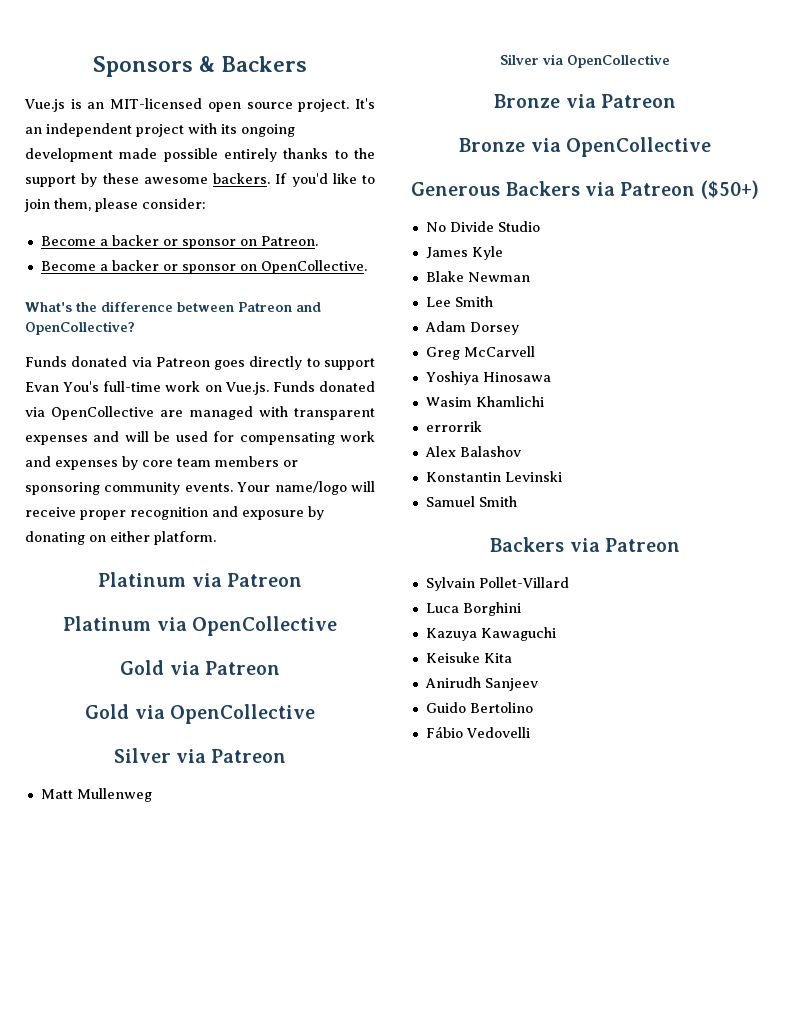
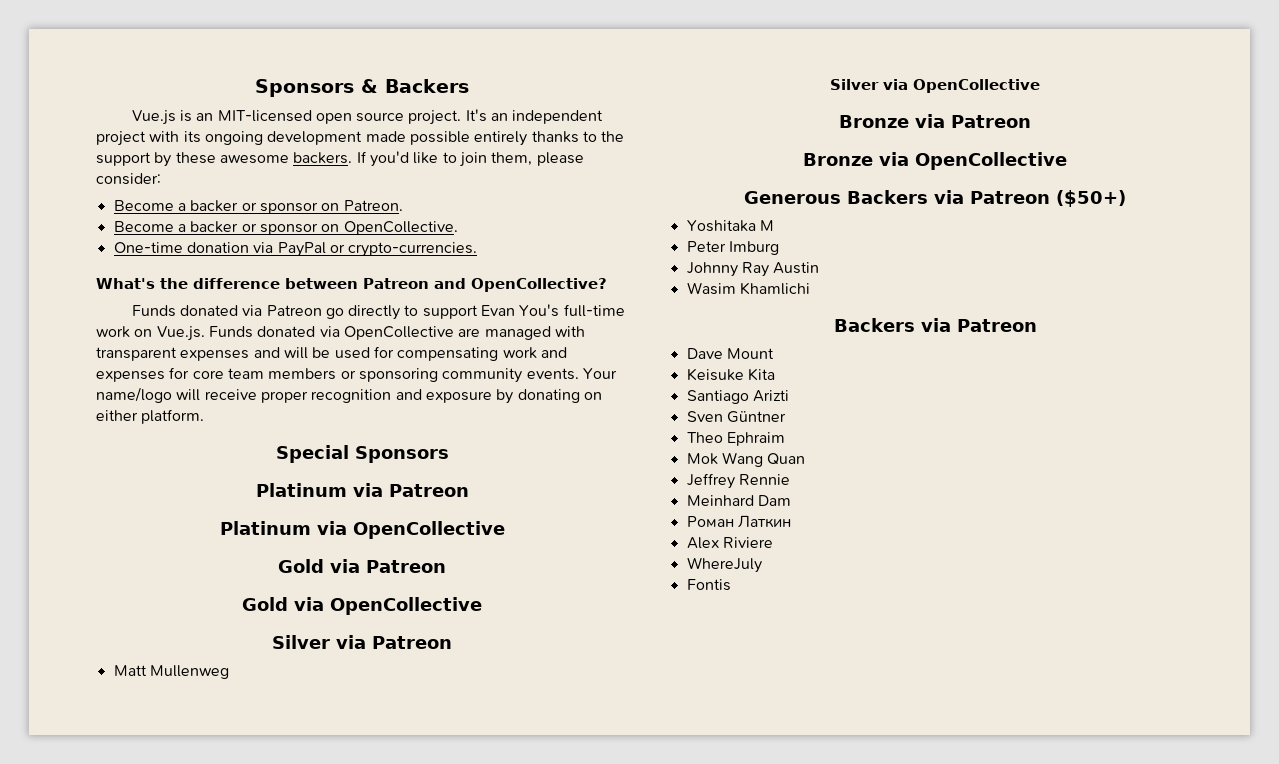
(367, 267) none -> [113,242,478,257] // One-time donation via PayPal or crypto-currencies.
[214,360,246,370] goes -> [325,308,344,319] go
[122,456,138,470] by -> [169,367,190,379] for
(216, 538) none -> [275,445,449,463] // Special Sponsors
[425,221,540,232] [425,246,503,260] [425,271,530,282] [425,296,493,307] [424,321,519,335] [425,346,535,360] [425,371,551,385] [425,396,544,407] [425,421,482,432] [424,446,521,457] [425,471,562,482] [425,496,517,507] [490,537,680,552] [425,577,569,591] [425,602,521,616] [425,627,556,641] [425,652,512,663] [424,677,538,691] [425,702,533,713] [425,726,530,738] No Divide Studio // James Kyle // Blake Newman // Lee Smith // Adam Dorsey // Greg McCarvell // Yoshiya Hinosawa // Wasim Khamlichi // errorrik // Alex Balashov // Konstantin Levinski // Samuel Smith // Backers via Patreon // Sylvain Pollet-Villard // Luca Borghini // Kazuya Kawaguchi // Keisuke Kita // Anirudh Sanjeev // Guido Bertolino // Fábio Vedovelli -> [686,220,774,232] [686,241,779,255] [686,262,820,277] [686,282,810,295] [833,318,1037,332] [686,348,774,359] [686,368,775,381] [686,390,789,404] [686,411,786,423] [686,432,785,446] [686,452,806,467] [686,473,790,489] [686,495,791,506] [686,515,791,528] [686,537,773,549] [686,557,762,573] [686,579,731,591] Yoshitaka M // Peter Imburg // Johnny Ray Austin // Wasim Khamlichi // Backers via Patreon // Dave Mount // Keisuke Kita // Santiago Arizti // Sven Güntner // Theo Ephraim // Mok Wang Quan // Jeffrey Rennie // Meinhard Dam // Роман Латкин // Alex Riviere // WhereJuly // Fontis

